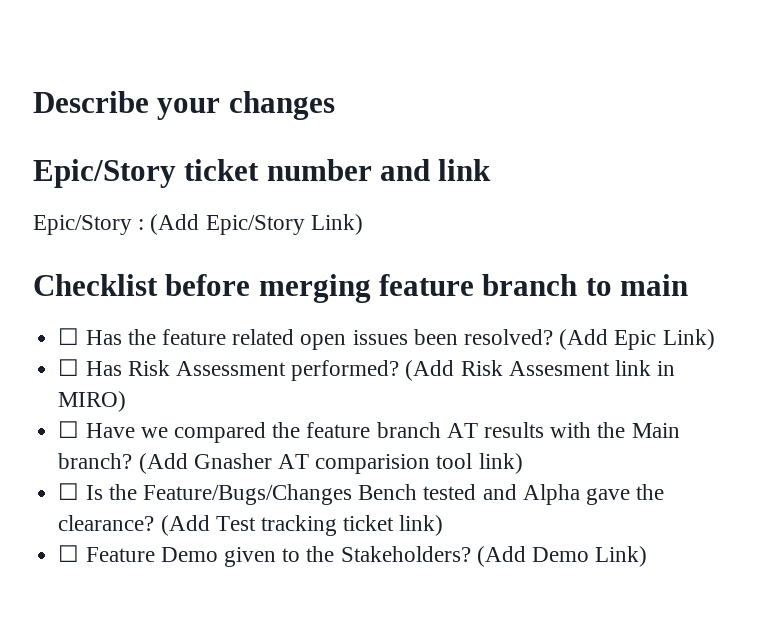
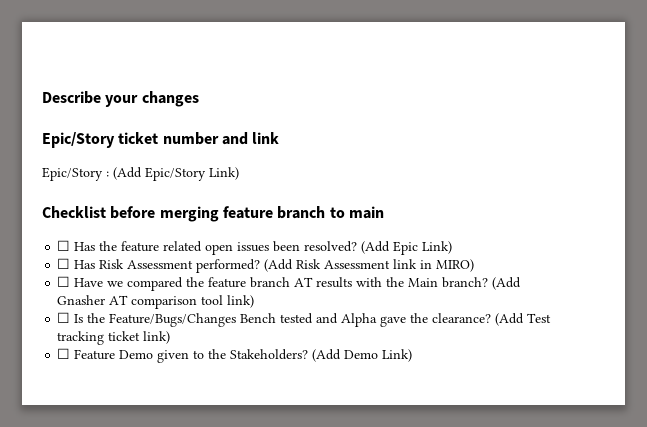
[508,361,610,376] Assesment -> [324,260,391,269] Assessment
[315,454,431,474] comparision -> [131,296,198,309] comparison

